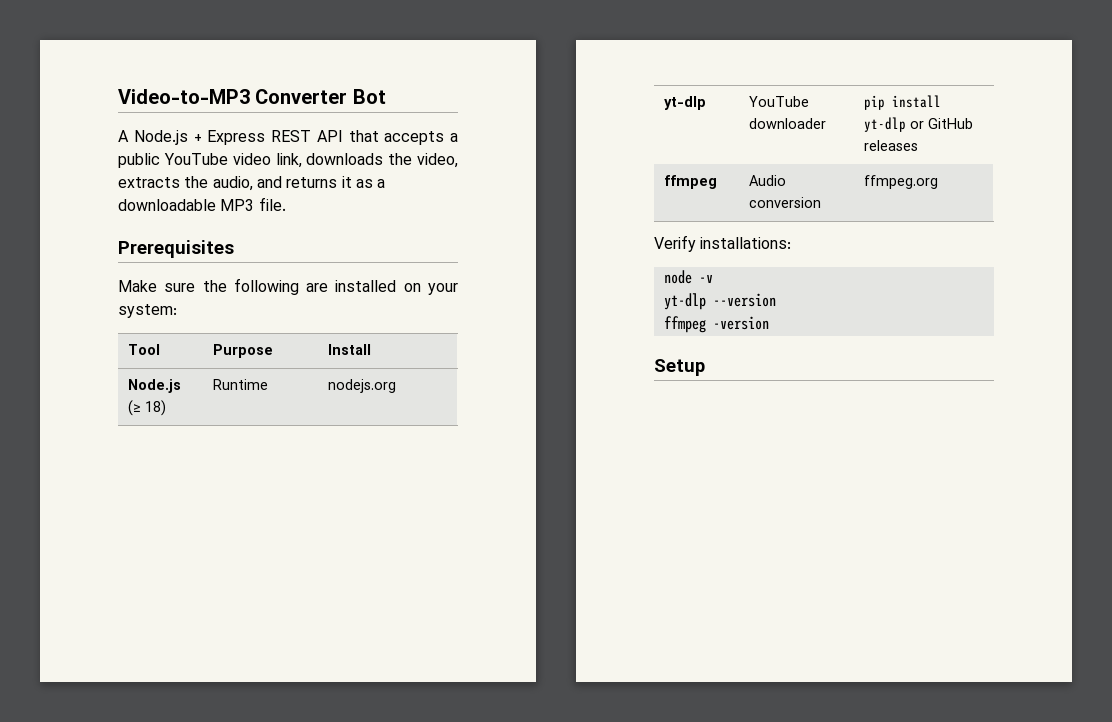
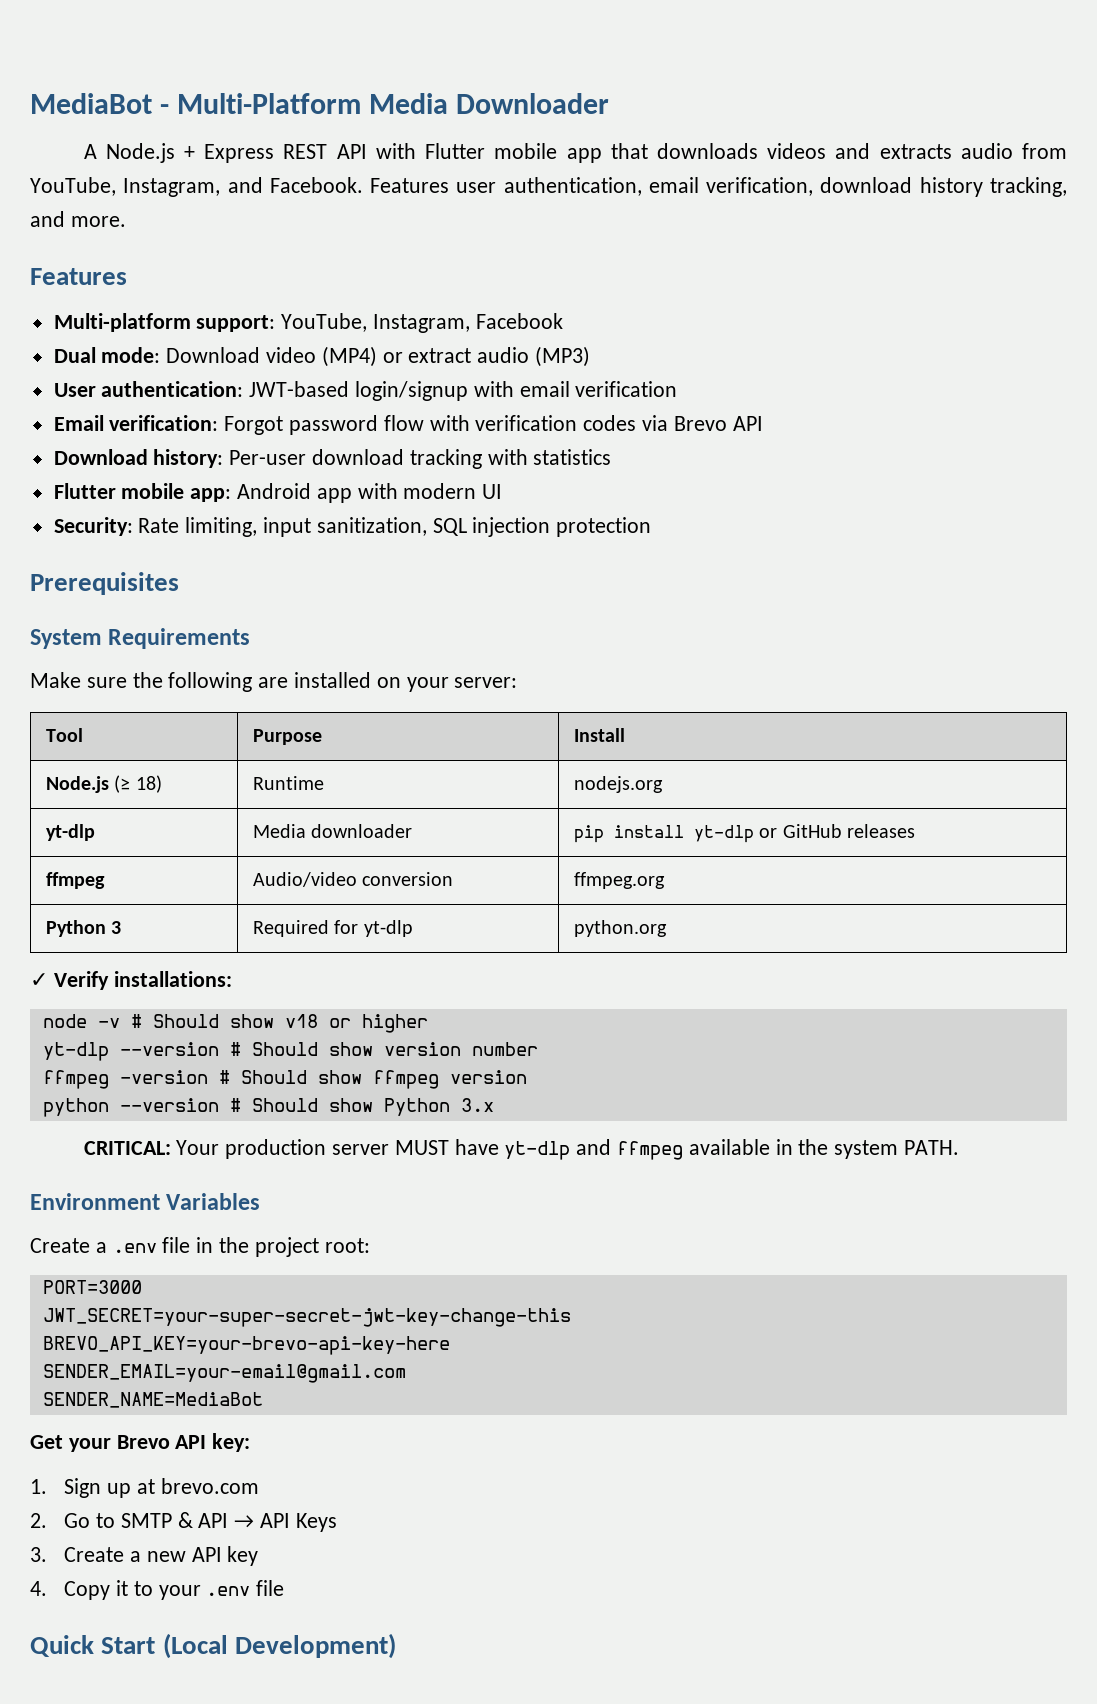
[118,89,386,104] Video-to-MP3 Converter Bot -> [30,93,610,114] MediaBot - Multi-Platform Media Downloader
[348,130,458,145] [118,153,458,168] [118,176,386,191] [118,197,286,211] that accepts a public YouTube video link, downloads the video, extracts the audio, and returns it as a downloadable MP3 file. -> [375,143,1068,163] [30,177,1067,197] [30,211,126,227] [30,268,127,285] [53,313,563,333] [53,346,591,367] [53,381,678,401] [53,415,763,435] [53,449,612,469] [53,483,503,503] [53,517,652,537] with Flutter mobile app that downloads videos and extracts audio from YouTube, Instagram, and Facebook. Features user authentication, email verification, download history tracking, and more. // Features // Multi-platform support: YouTube, Instagram, Facebook // Dual mode: Download video (MP4) or extract audio (MP3) // User authentication: JWT-based login/signup with email verification // Email verification: Forgot password flow with verification codes via Brevo API // Download history: Per-user download tracking with statistics // Flutter mobile app: Android app with modern UI // Security: Rate limiting, input sanitization, SQL injection protection
(234, 249) none -> [30,628,251,649] // System Requirements
[118,304,177,318] system: -> [454,677,518,688] server:
[749,96,810,107] YouTube -> [253,824,307,838] Media
[749,175,787,186] Audio -> [253,872,358,887] Audio/video
[654,235,792,252] [663,270,713,284] [663,293,776,310] [663,316,769,333] [654,359,705,376] // Verify installations: // node -v // yt-dlp --version // ffmpeg -version // Setup -> [46,920,122,937] [253,920,413,937] [574,920,668,937] [30,971,232,990] [42,1014,428,1033] [42,1042,538,1061] [42,1070,527,1089] [42,1098,494,1117] [83,1139,960,1160] [30,1193,261,1210] [30,1237,370,1257] [42,1280,142,1294] [42,1308,571,1327] [42,1336,450,1355] [42,1364,406,1383] [42,1392,263,1408] [30,1433,251,1452] [30,1478,259,1498] [30,1512,337,1532] [30,1546,259,1566] [30,1580,285,1600] [30,1633,396,1659] // Python 3 | Required for yt-dlp | python.org // ✓ Verify installations: // node -v # Should show v18 or higher // yt-dlp --version # Should show version number // ffmpeg -version # Should show ffmpeg version // python --version # Should show Python 3.x // CRITICAL: Your production server MUST have yt-dlp and ffmpeg available in the system PATH. // Environment Variables // Create a .env file in the project root: // PORT=3000 // JWT_SECRET=your-super-secret-jwt-key-change-this // BREVO_API_KEY=your-brevo-api-key-here // SENDER_EMAIL=your-email@gmail.com // SENDER_NAME=MediaBot // Get your Brevo API key: // 1. Sign up at brevo.com // 2. Go to SMTP & API → API Keys // 3. Create a new API key // 4. Copy it to your .env file // Quick Start (Local Development)

